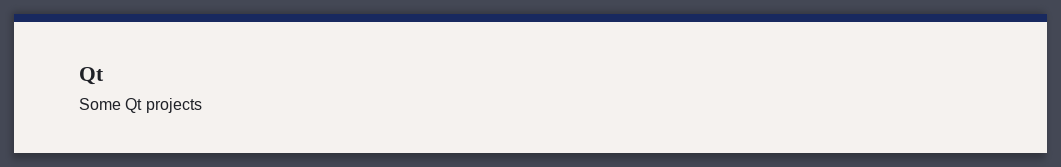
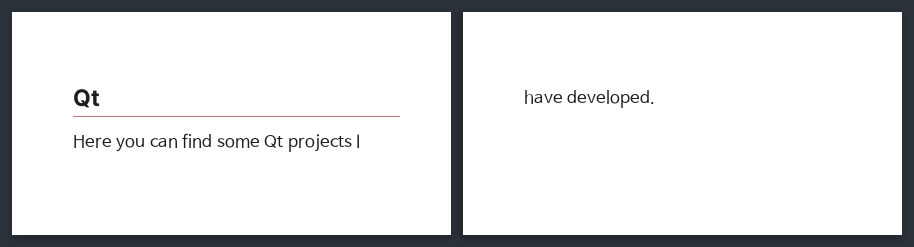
[79,98,202,113] Some Qt projects -> [73,133,361,152] [524,90,656,108] Here you can find some Qt projects I have developed.

